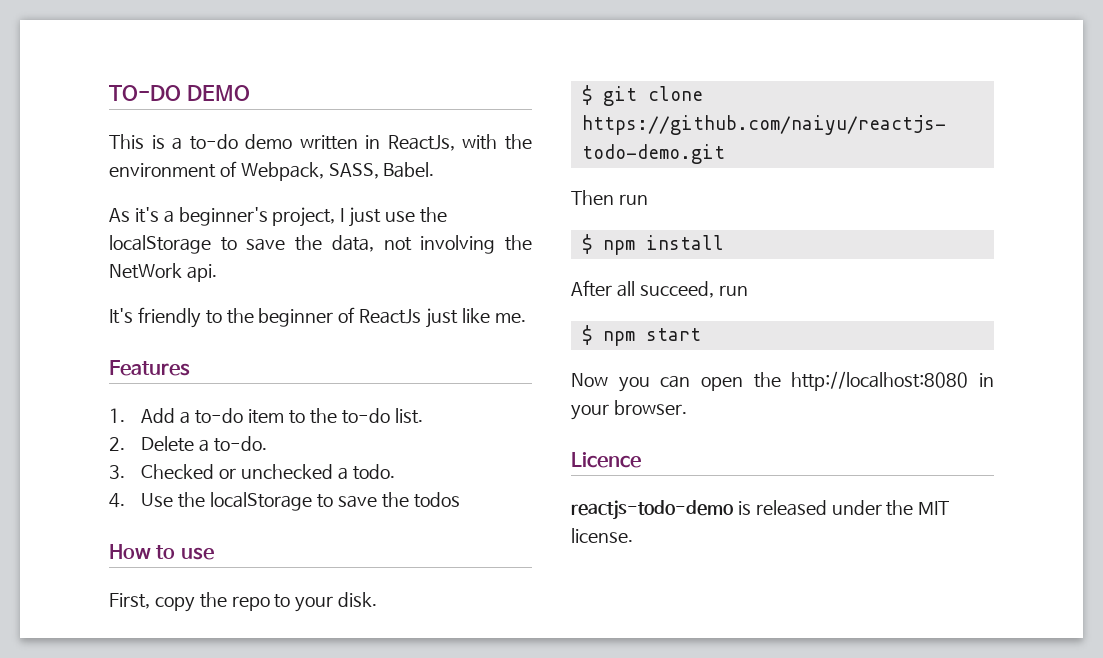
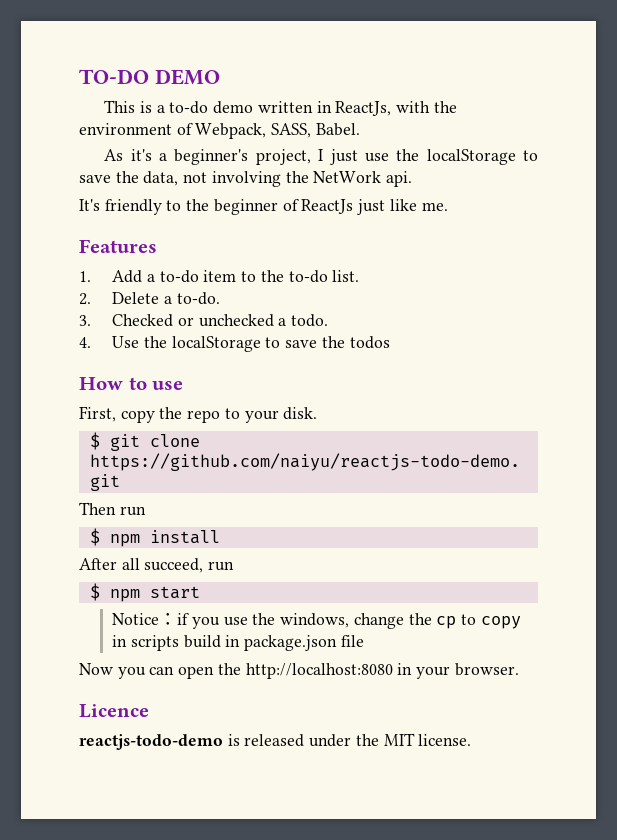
(701, 334) none -> [112,613,521,629] [112,635,364,651] // Notice：if you use the windows, change the cp to copy in scripts build in package.json file

